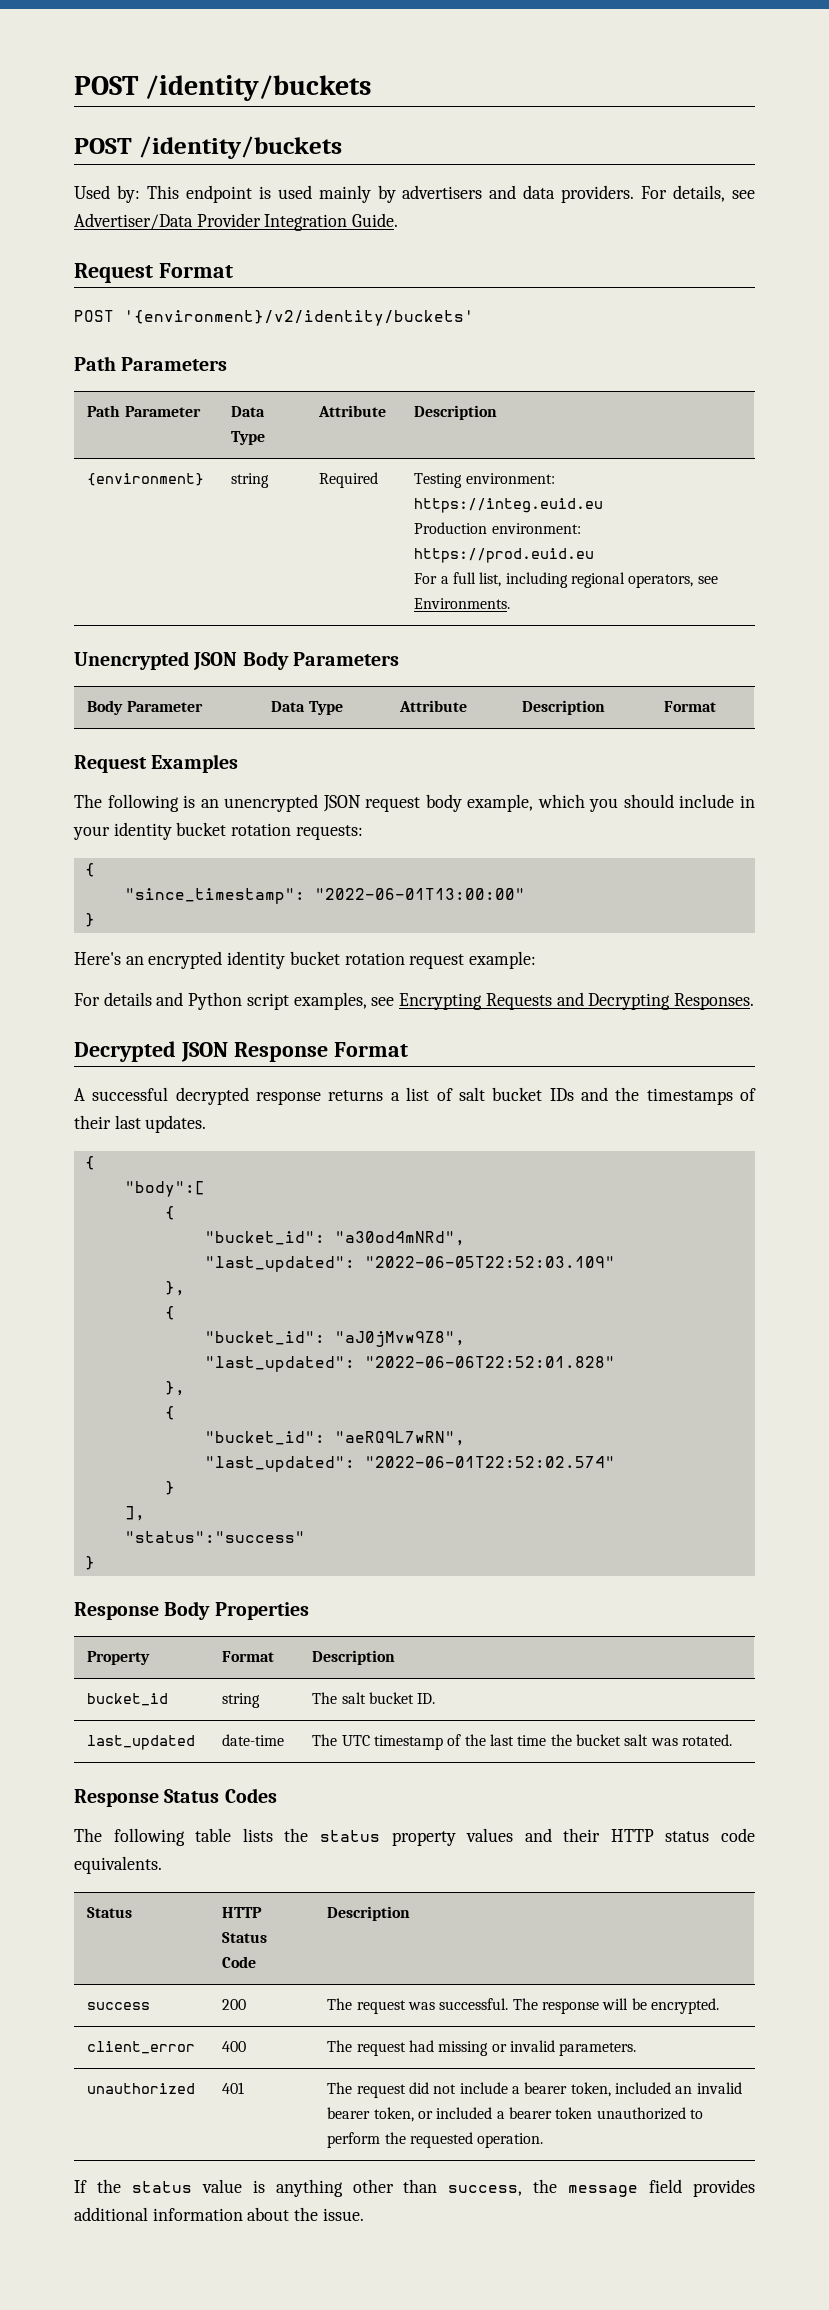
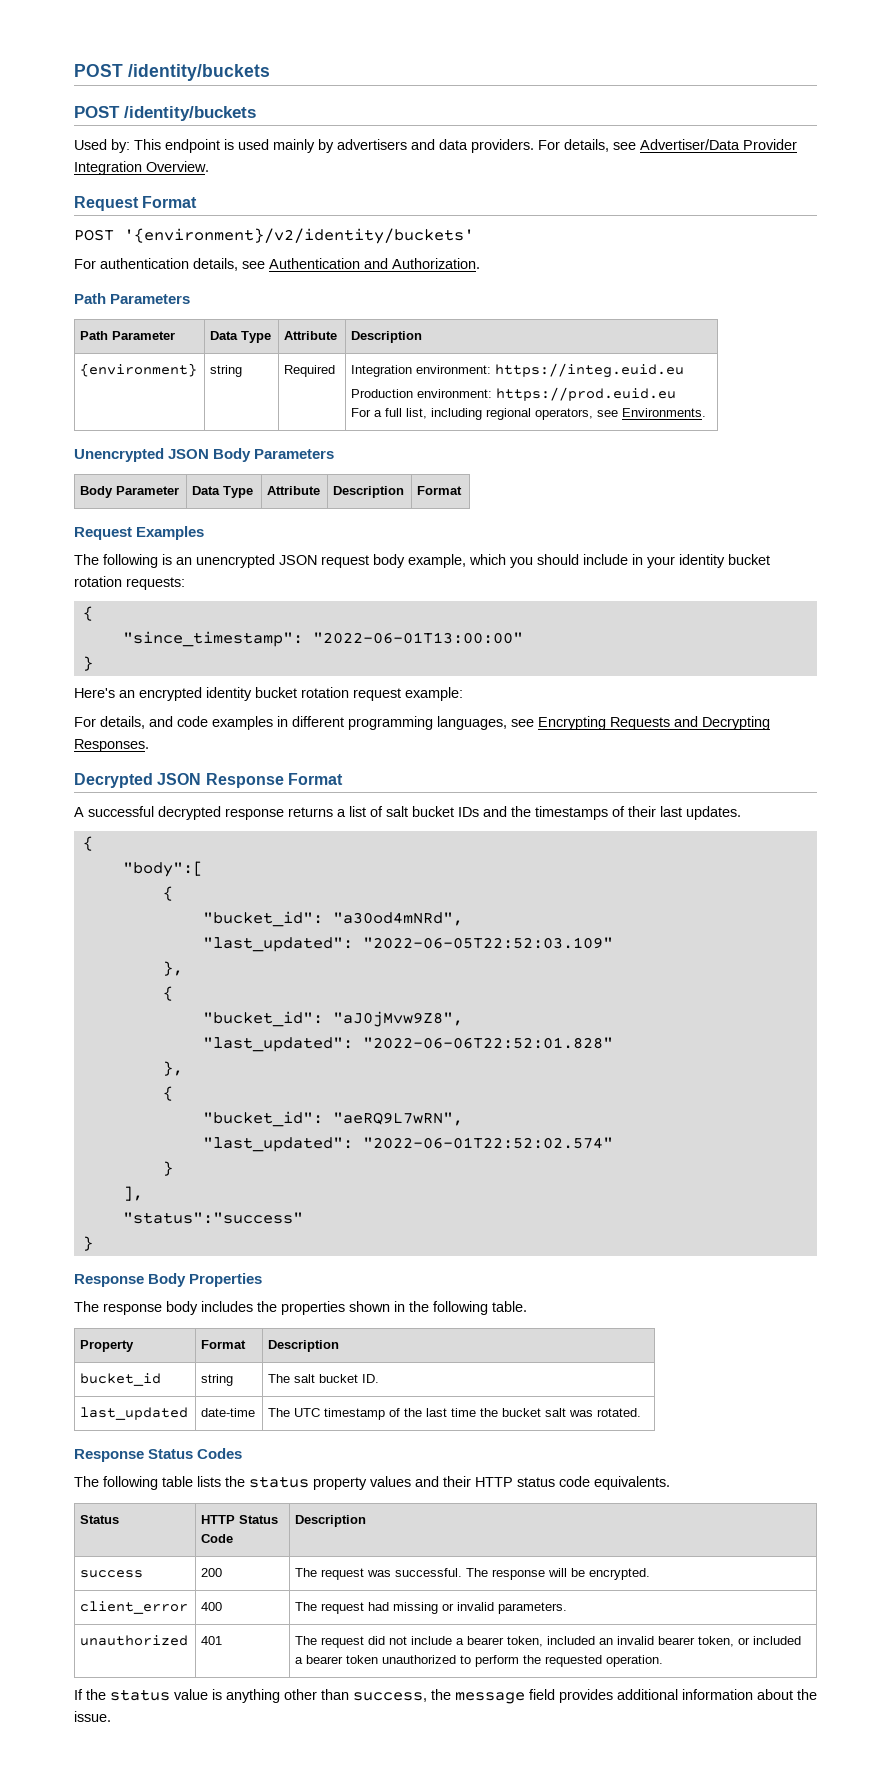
[352,213,399,227] Guide. -> [146,161,209,172] Overview.
(474, 318) none -> [74,258,480,271] // For authentication details, see Authentication and Authorization.
[414,473,463,488] Testing -> [351,365,413,377] Integration
[103,992,367,1010] details and Python script examples, -> [100,716,507,730] details, and code examples in different programming languages,
(309, 1611) none -> [74,1301,527,1315] // The response body includes the properties shown in the following table.

